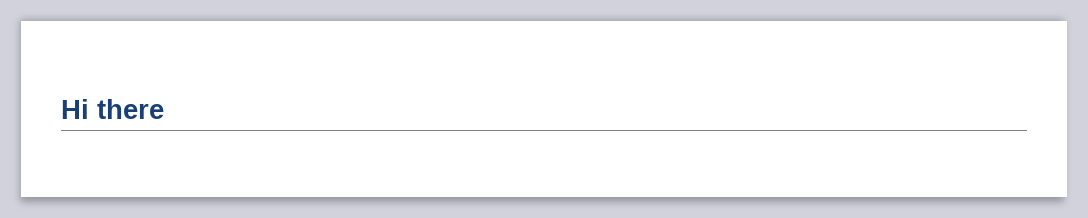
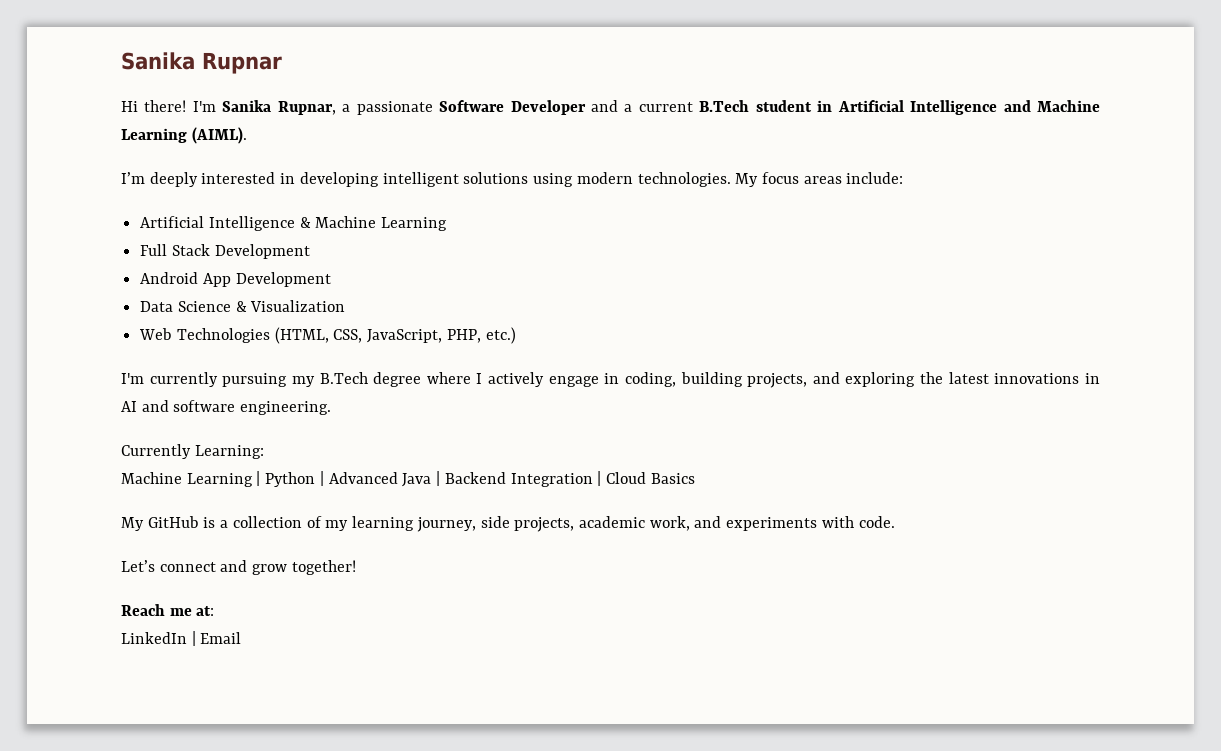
[61,99,164,119] Hi there -> [121,52,282,74] [121,100,1100,115] [121,127,247,144] [121,172,904,187] [140,216,448,231] [140,244,310,259] [140,272,331,287] [140,300,346,312] [139,327,516,344] [121,372,1101,388] [121,400,332,415] [121,444,264,459] [121,471,695,487] [121,516,895,532] [121,560,356,575] [121,604,215,616] [121,631,242,646] Sanika Rupnar // Hi there! I'm Sanika Rupnar, a passionate Software Developer and a current B.Tech student in Artificial Intelligence and Machine Learning (AIML). // I’m deeply interested in developing intelligent solutions using modern technologies. My focus areas include: // Artificial Intelligence & Machine Learning // Full Stack Development // Android App Development // Data Science & Visualization // Web Technologies (HTML, CSS, JavaScript, PHP, etc.) // I'm currently pursuing my B.Tech degree where I actively engage in coding, building projects, and exploring the latest innovations in AI and software engineering. // Currently Learning: // Machine Learning | Python | Advanced Java | Backend Integration | Cloud Basics // My GitHub is a collection of my learning journey, side projects, academic work, and experiments with code. // Let’s connect and grow together! // Reach me at: // LinkedIn | Email

